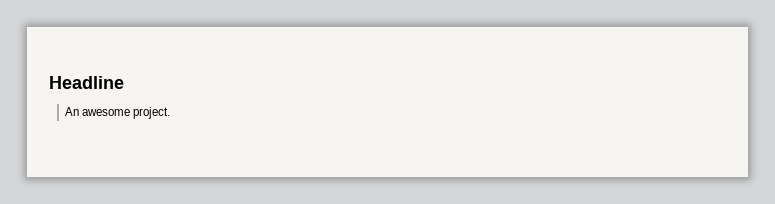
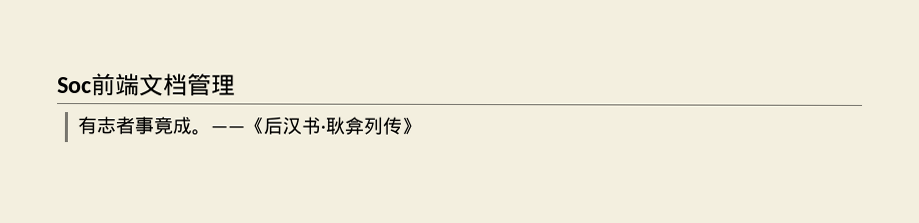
[49,76,124,89] [64,107,171,119] Headline // An awesome project. -> [57,73,236,97] [77,116,422,136] Soc前端文档管理 // 有志者事竟成。——《后汉书·耿弇列传》

